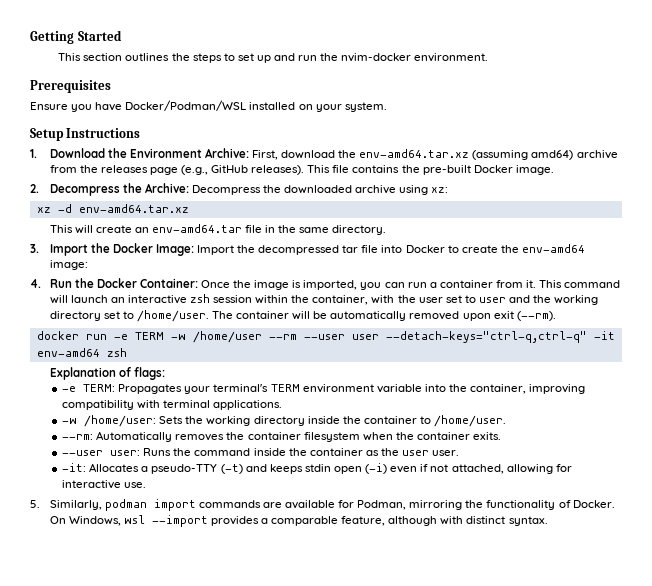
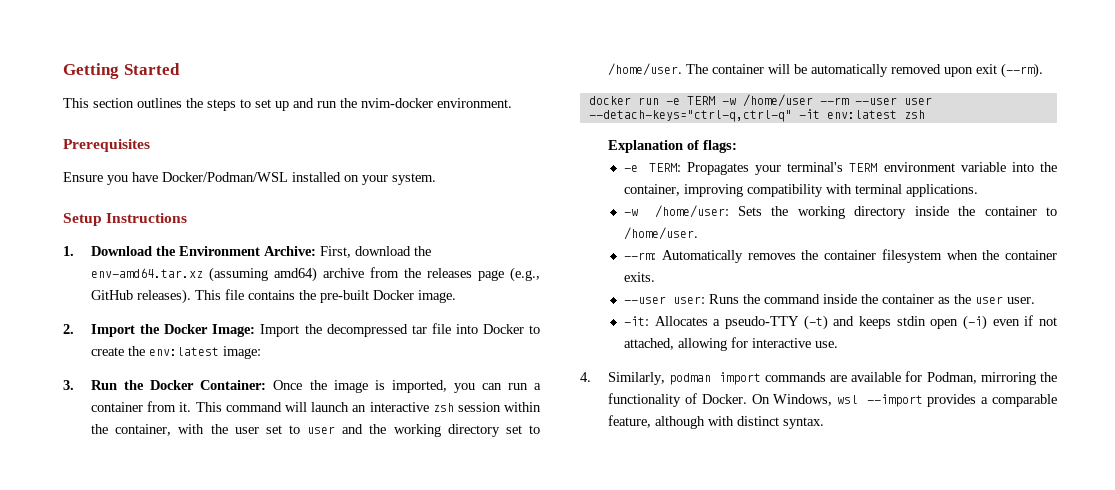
[49,183,449,196] [36,204,189,213] [49,224,387,235] [30,244,39,253] Decompress the Archive: Decompress the downloaded archive using xz: // xz -d env-amd64.tar.xz // This will create an env-amd64.tar file in the same directory. // 3. -> (74, 329) none
[521,244,585,253] env-amd64 -> [149,347,220,356] env:latest
[30,279,41,288] 4. -> [63,380,74,390] 3.
[36,348,100,357] env-amd64 -> [826,110,897,119] env:latest
[30,500,40,508] 5. -> [580,372,591,382] 4.

